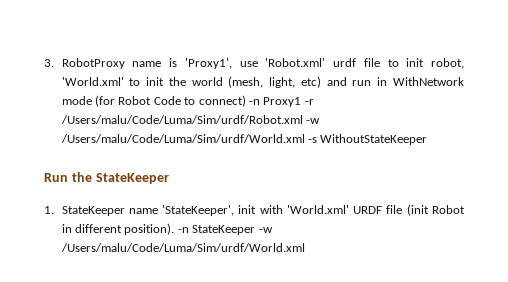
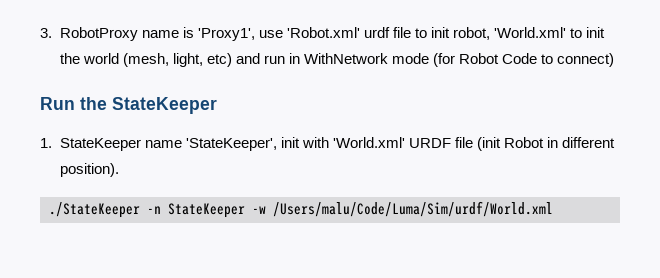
[248,97,314,107] [60,115,320,124] [60,134,428,145] -n Proxy1 -r /Users/malu/Code/Luma/Sim/urdf/Robot.xml -w /Users/malu/Code/Luma/Sim/urdf/World.xml -s WithoutStateKeeper -> (615, 60) none
(175, 229) none -> [49,202,140,218] // ./StateKeeper

